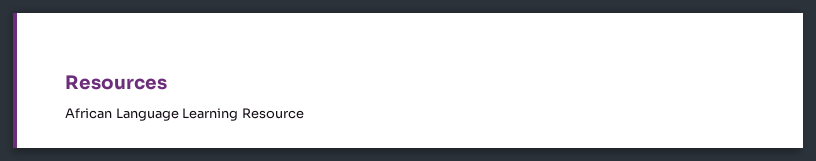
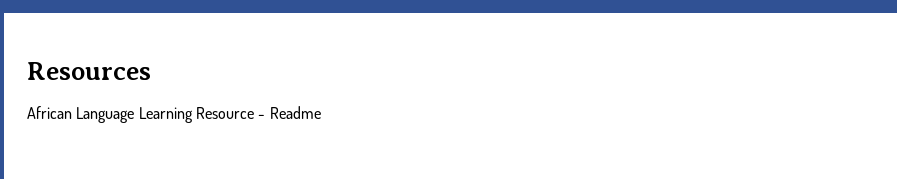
(304, 113) none -> [258,106,321,119] - Readme

